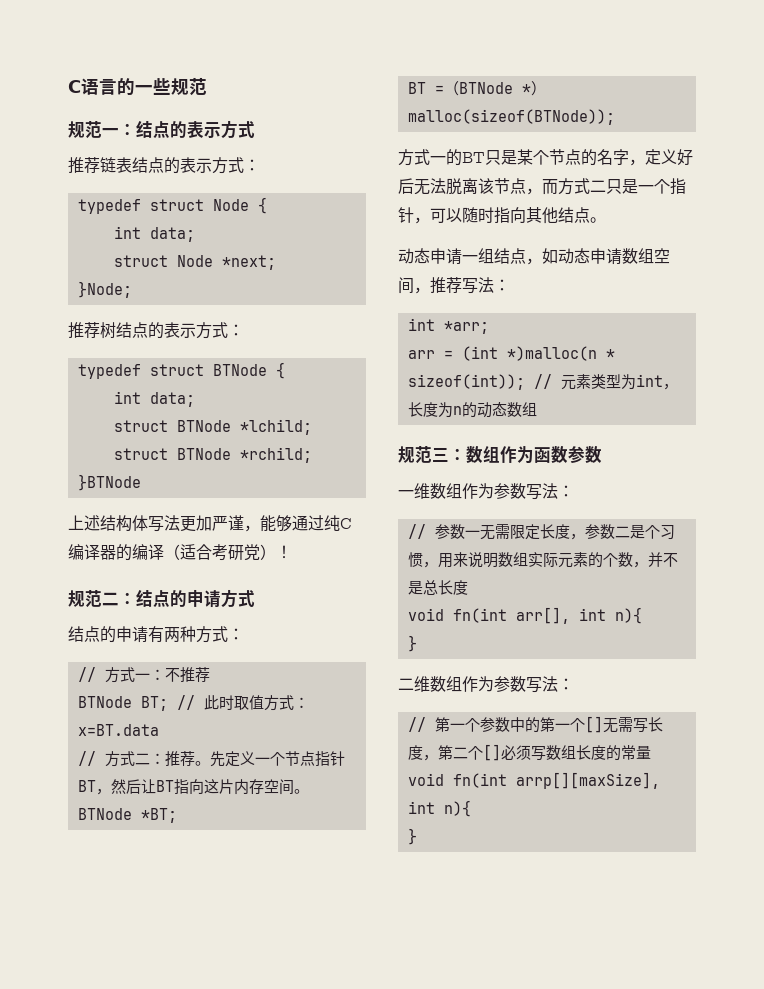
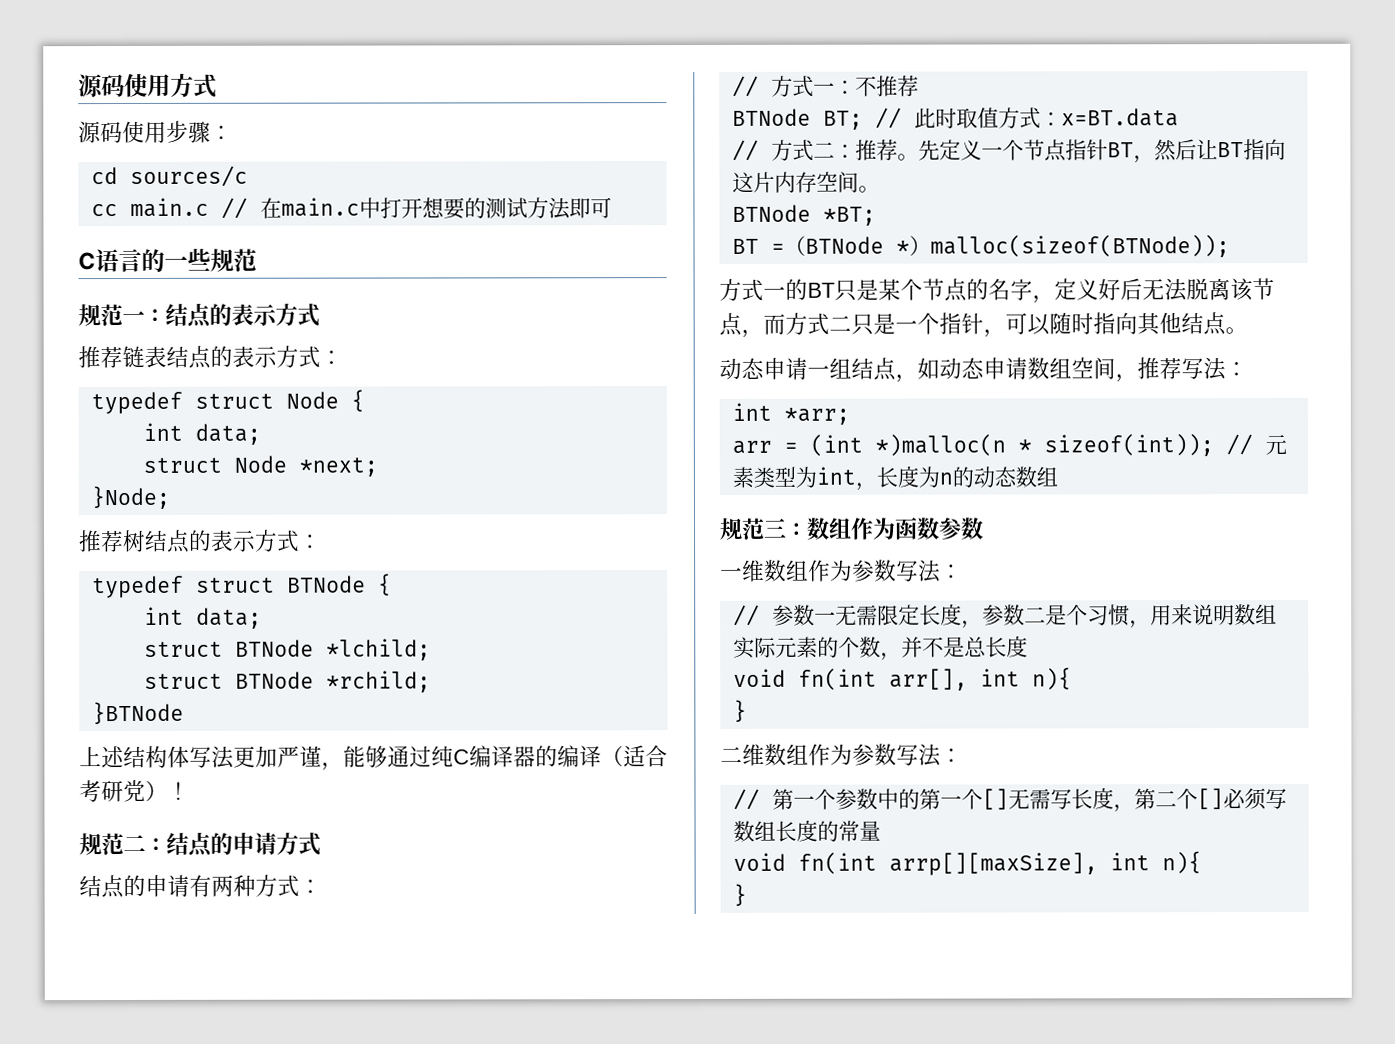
(68, 86) none -> [78,73,217,98] [78,120,233,144] [90,165,248,187] [90,197,612,220] 源码使用方式 // 源码使用步骤： // cd sources/c // cc main.c // 在main.c中打开想要的测试方法即可 //

